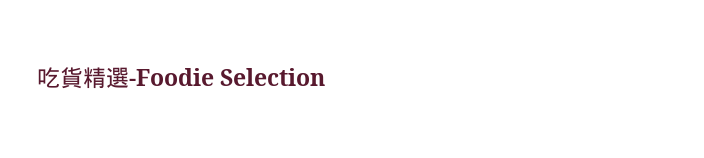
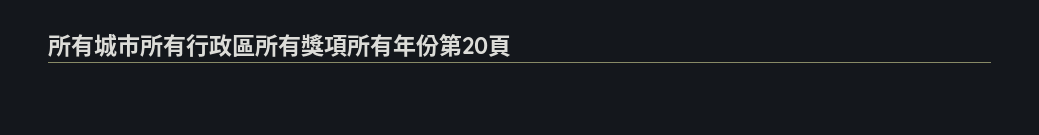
[37,67,326,89] 吃貨精選-Foodie Selection -> [48,33,511,57] 所有城市所有行政區所有獎項所有年份第20頁

